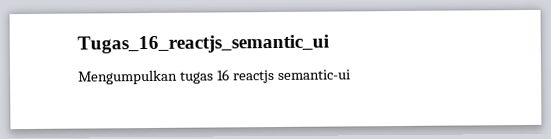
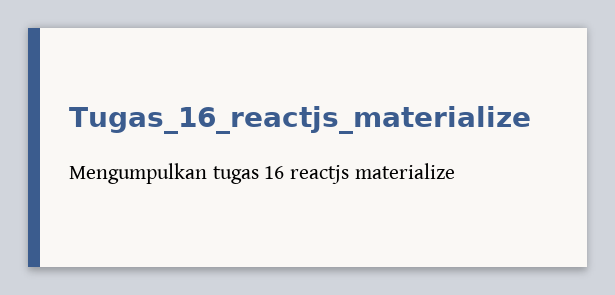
[77,34,329,54] Tugas_16_reactjs_semantic_ui -> [69,106,531,134] Tugas_16_reactjs_materialize
[277,69,351,80] semantic-ui -> [354,163,455,179] materialize

